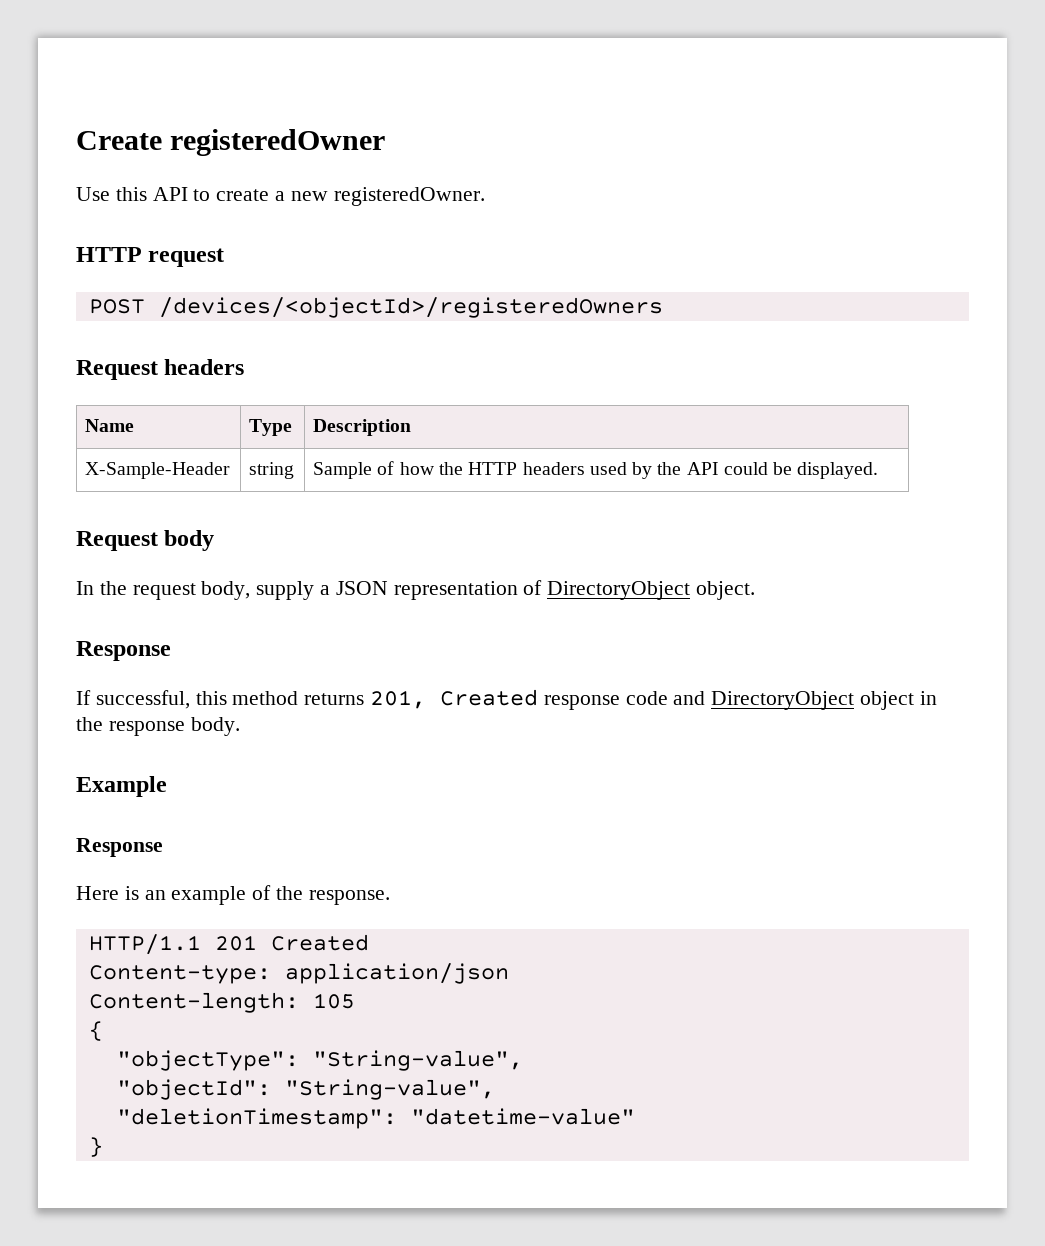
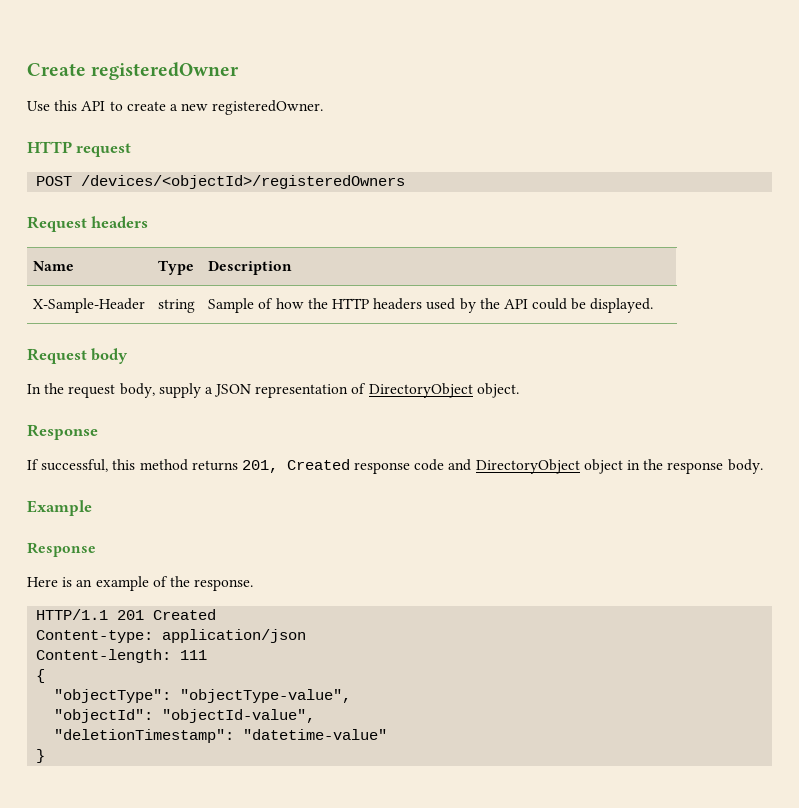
[312,993,355,1009] 105 -> [180,650,208,660] 111
[312,1050,523,1071] "String-value", -> [180,689,352,703] "objectType-value",
[284,1079,495,1100] "String-value", -> [162,709,316,723] "objectId-value",

